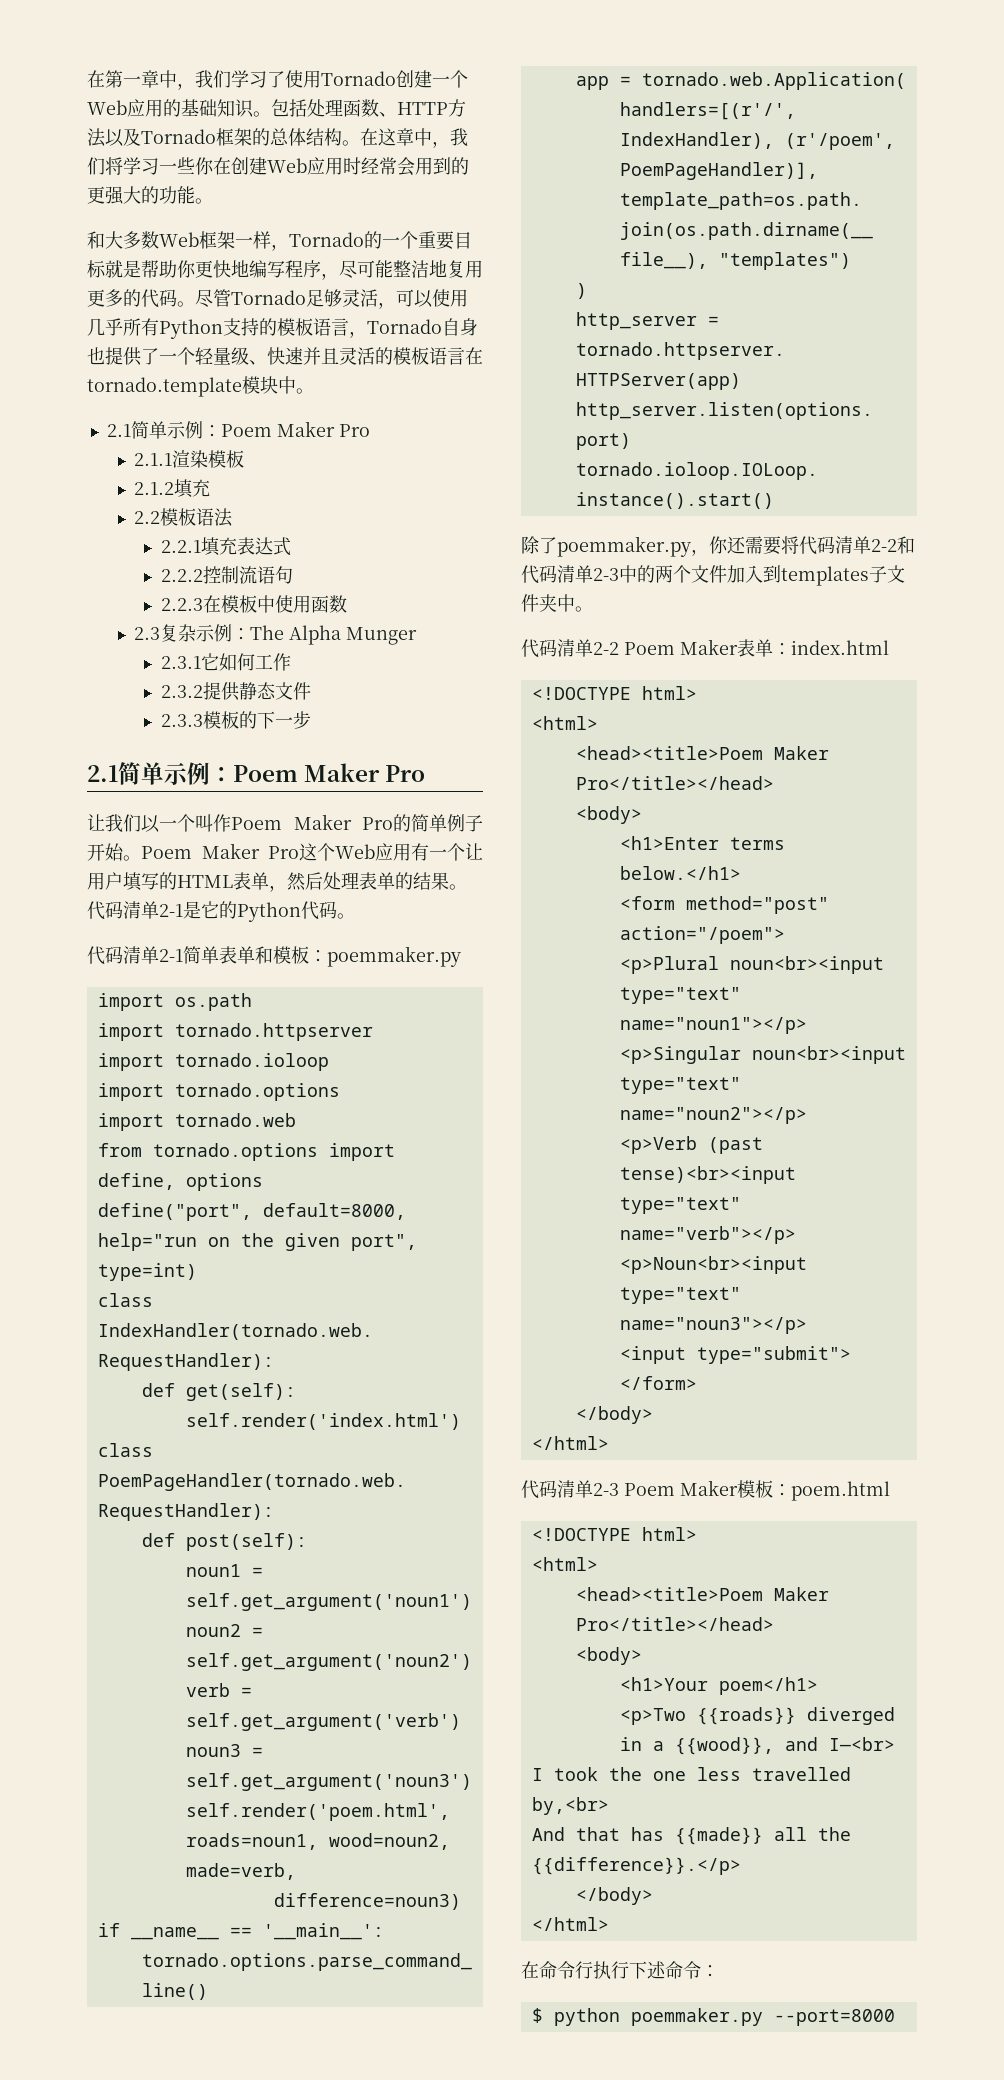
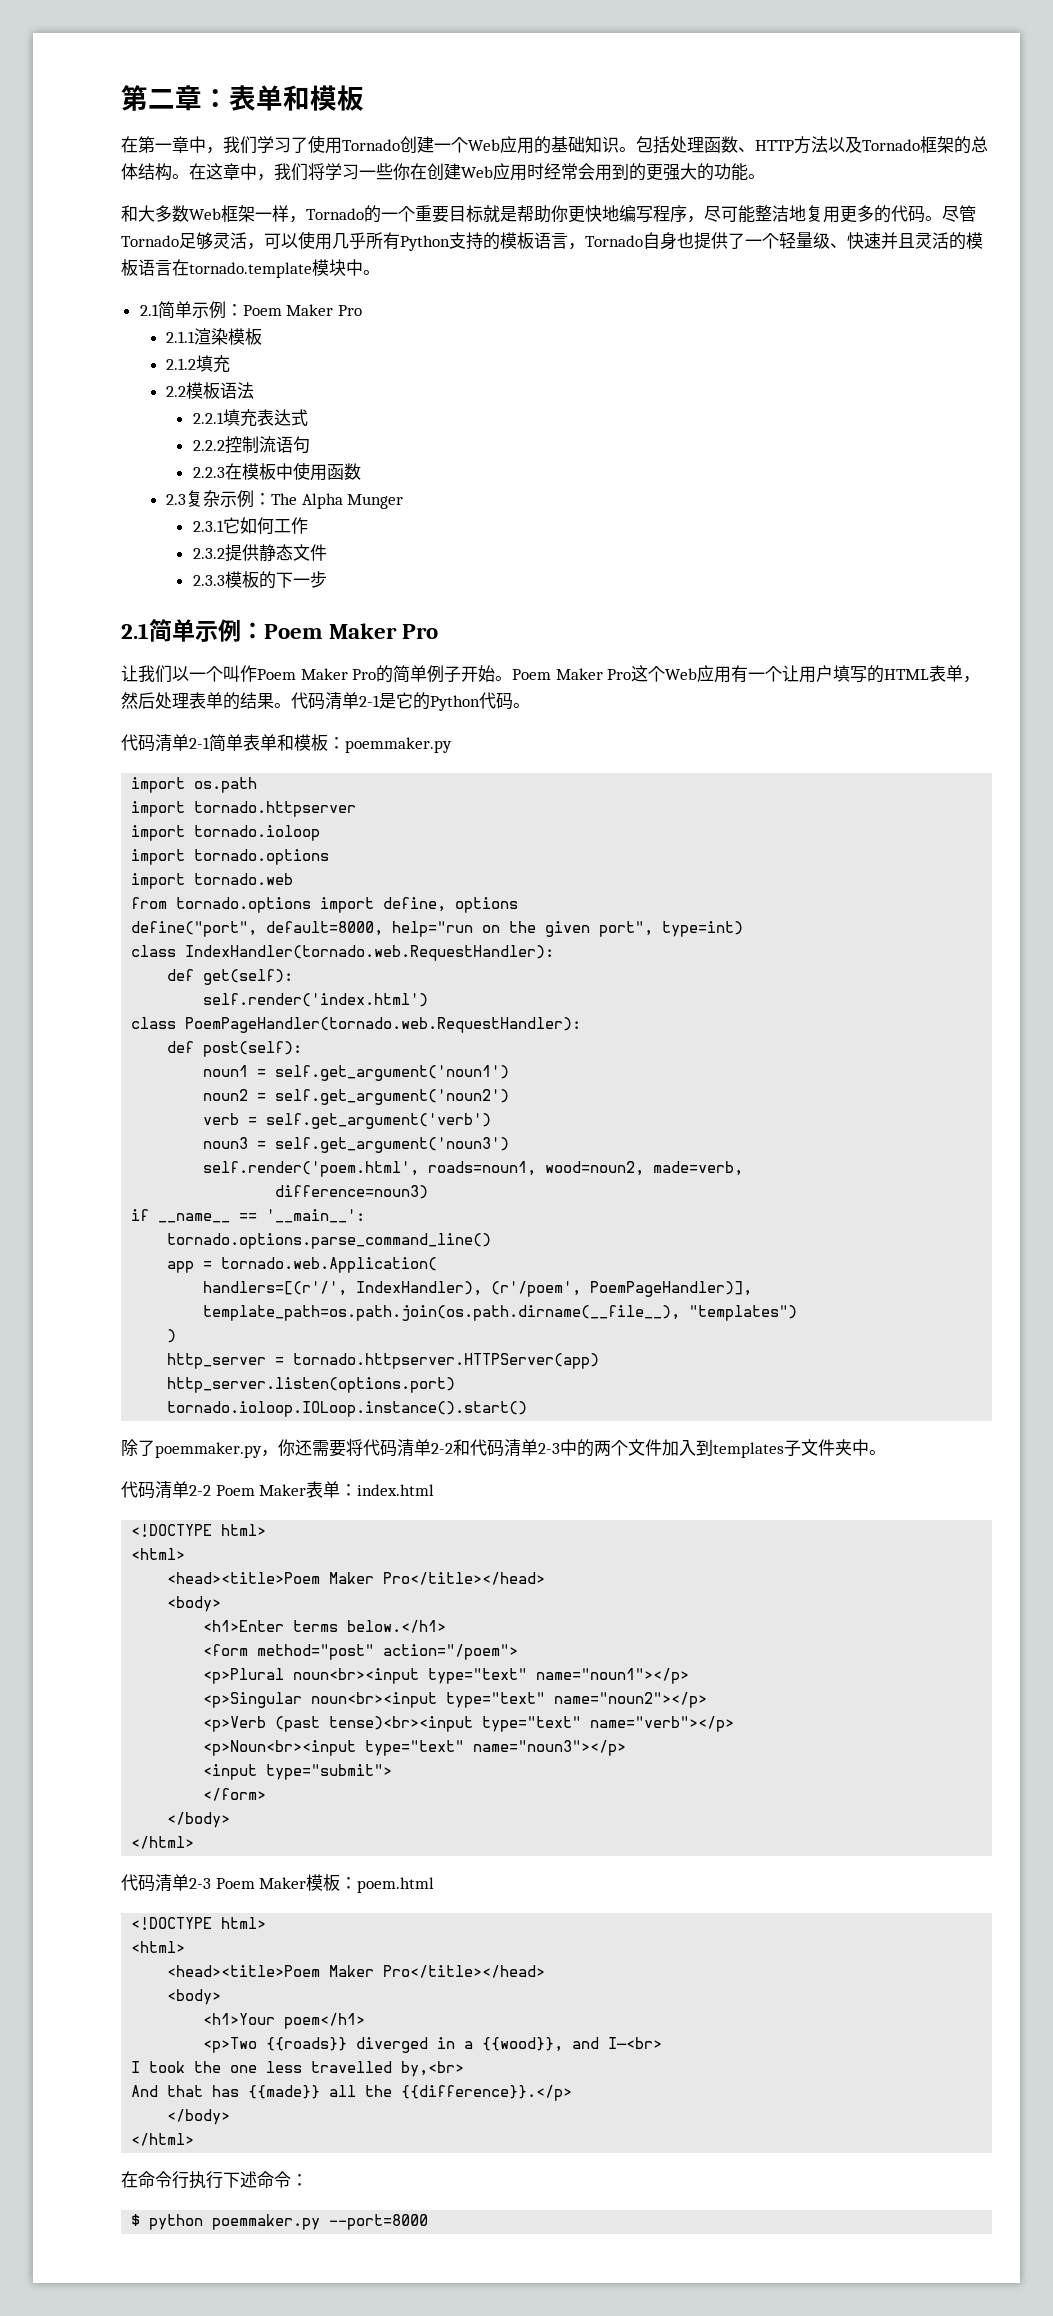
(87, 79) none -> [121,85,364,111] 第二章：表单和模板 //

